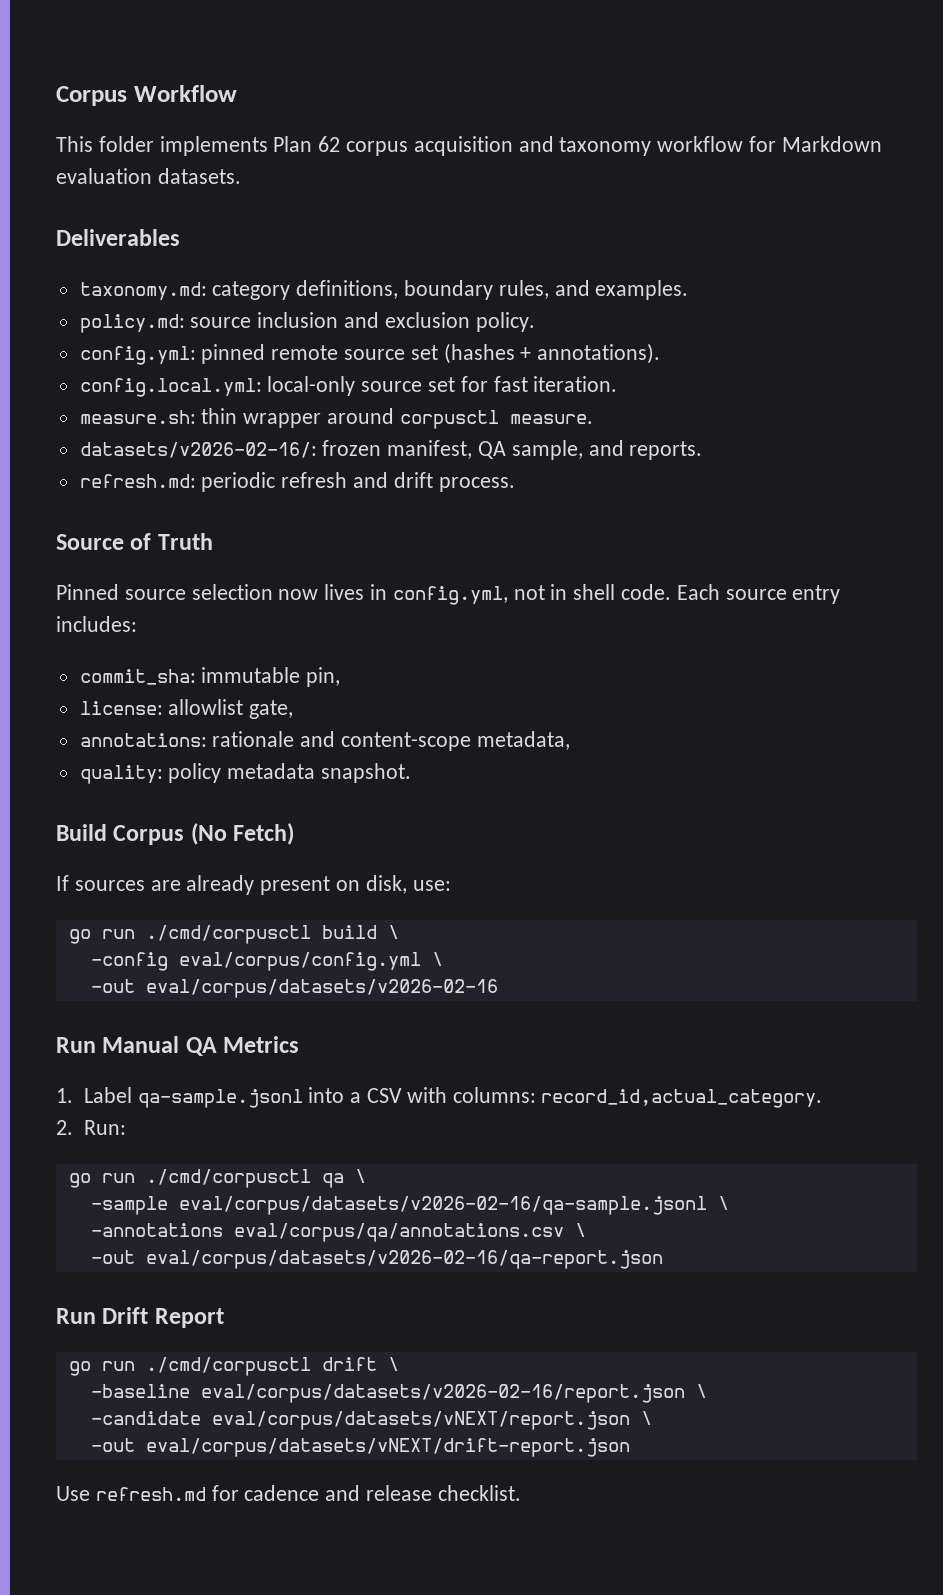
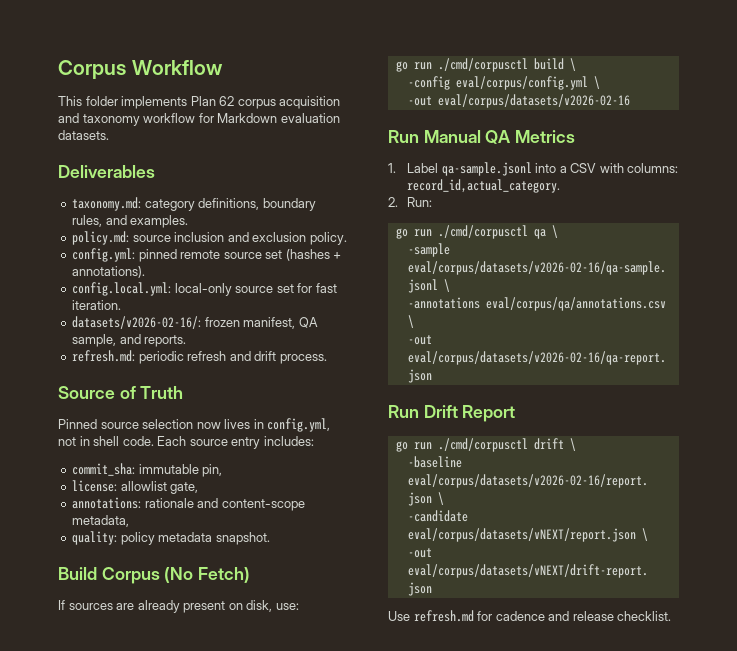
[79,408,593,429] // measure.sh: thin wrapper around corpusctl measure. -> (122, 305) none

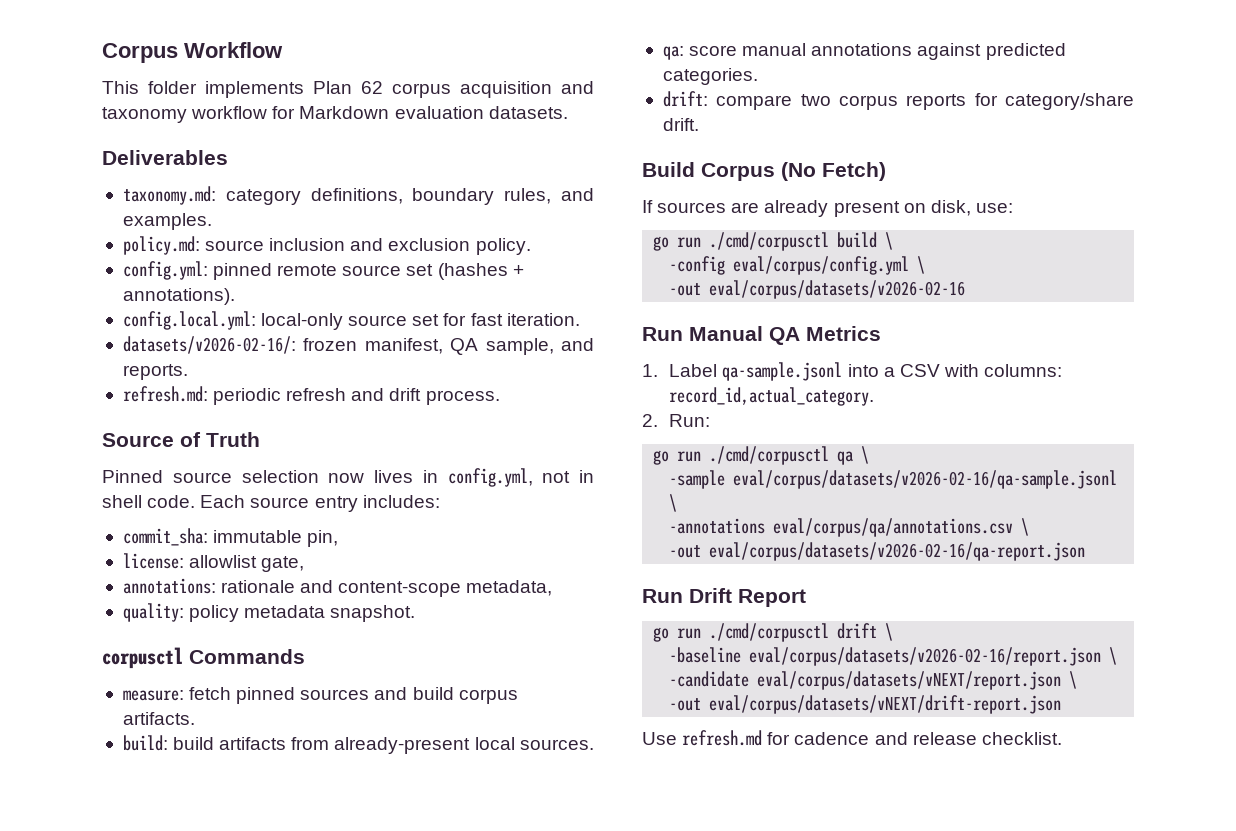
(270, 538) none -> [102,647,305,669] [122,687,518,704] [122,712,195,725] [122,735,594,754] [662,43,1066,60] [662,68,758,85] [662,91,1134,110] [662,118,699,131] // corpusctl Commands // measure: fetch pinned sources and build corpus artifacts. // build: build artifacts from already-present local sources. // qa: score manual annotations against predicted categories. // drift: compare two corpus reports for category/share drift.

